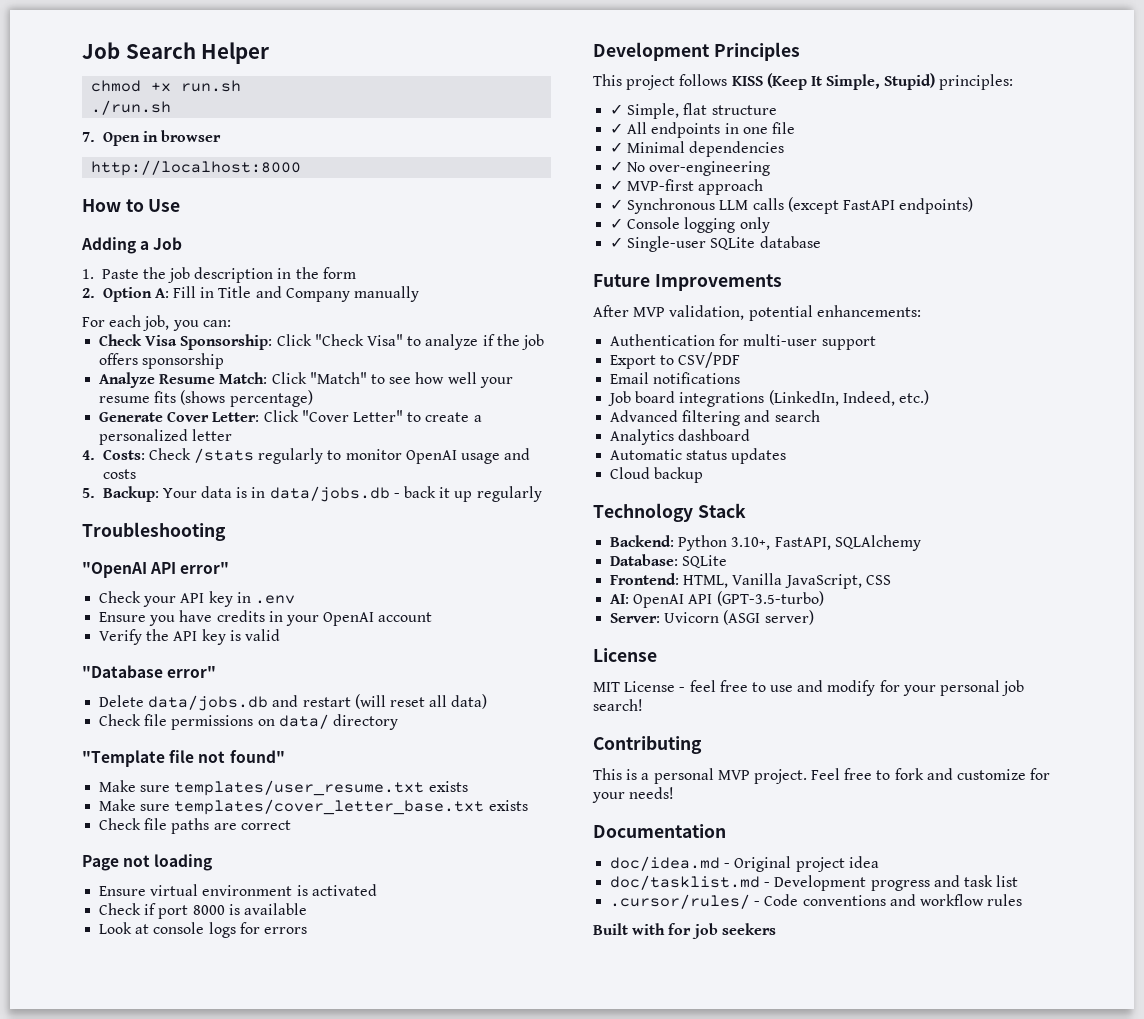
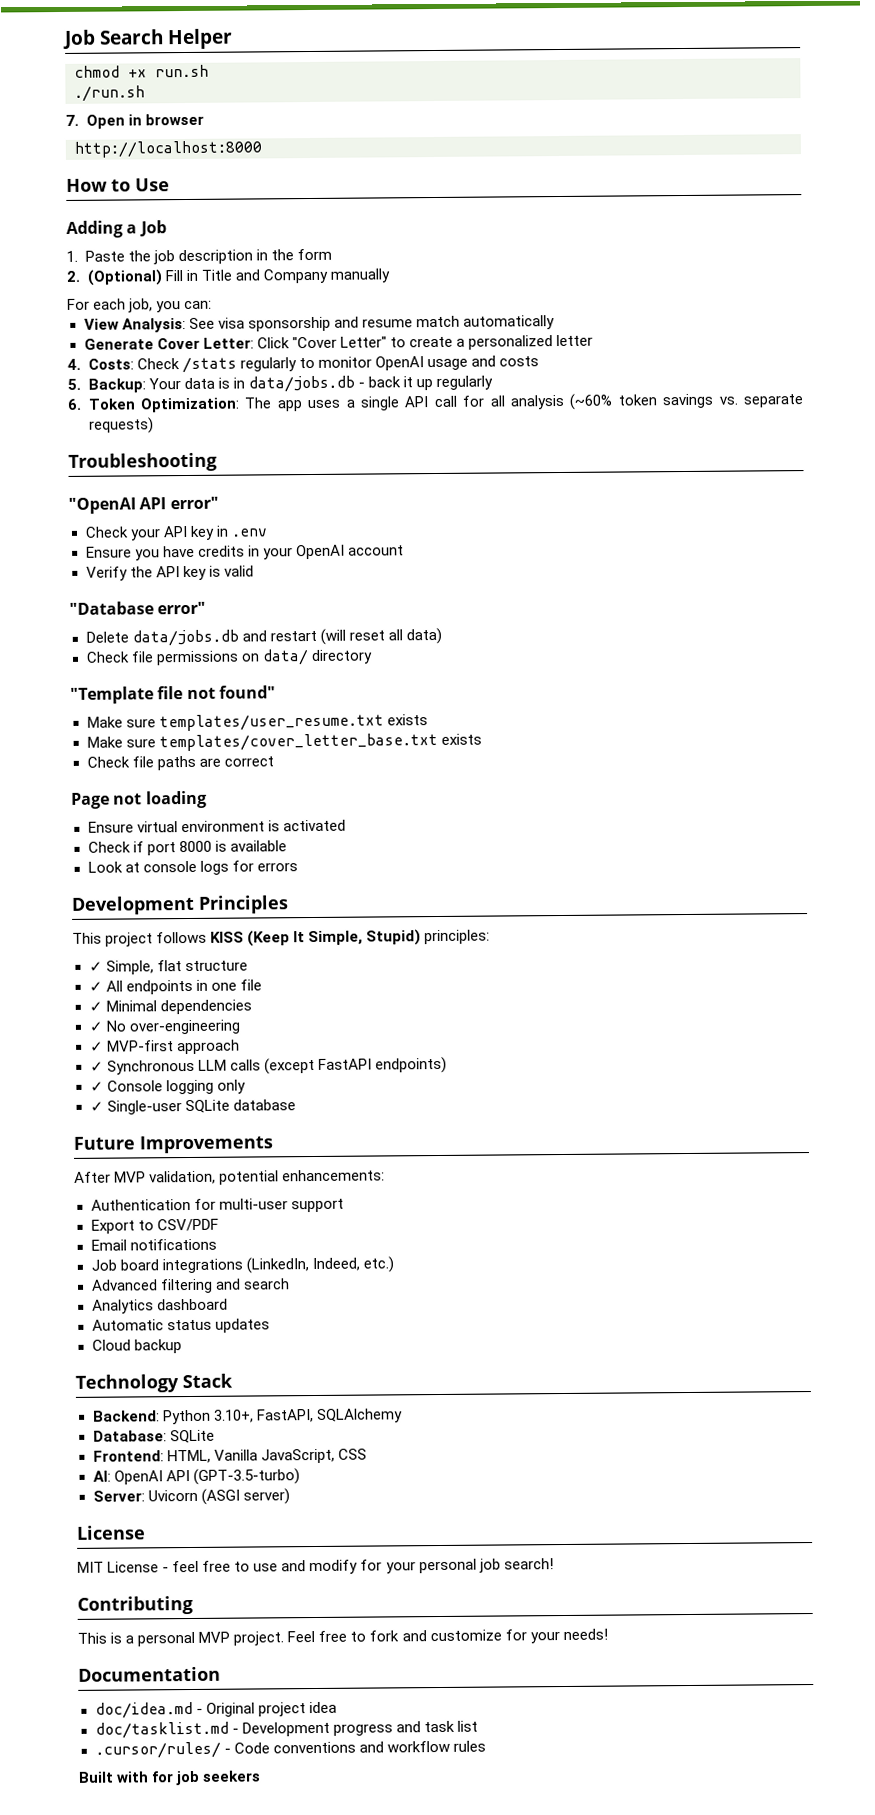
[102,287,169,302] Option A: -> [86,269,162,286] (Optional)
[99,334,544,350] [99,353,225,369] [99,372,513,388] [99,390,313,407] Check Visa Sponsorship: Click "Check Visa" to analyze if the job offers sponsorship // Analyze Resume Match: Click "Match" to see how well your resume fits (shows percentage) -> [83,315,555,333] View Analysis: See visa sponsorship and resume match automatically
(542, 494) none -> [67,393,803,413] [88,417,154,434] // 6. Token Optimization: The app uses a single API call for all analysis (~60% token savings vs. separate requests)

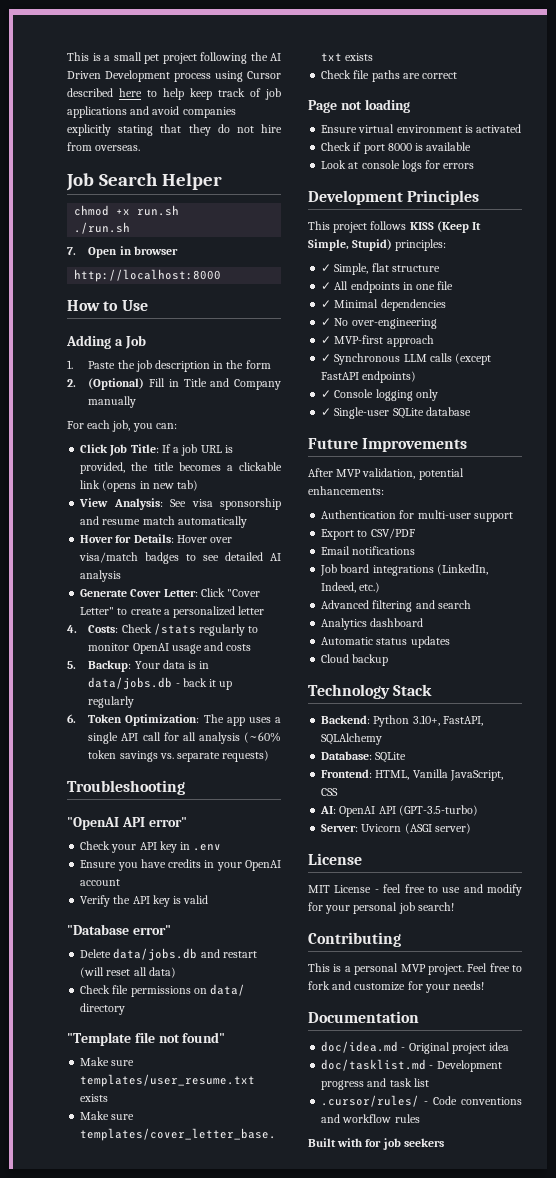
(62, 39) none -> [67,52,281,64] [67,70,281,82] [67,88,281,100] [67,106,236,118] [67,124,282,136] [67,142,141,151] This is a small pet project following the AI Driven Development process using Cursor described here to help keep track of job applications and avoid companies explicitly stating that they do not hire from overseas. //
(213, 305) none -> [80,444,233,456] [80,462,282,474] [80,480,199,492] // Click Job Title: If a job URL is provided, the title becomes a clickable link (opens in new tab)
(555, 322) none -> [80,534,233,543] [79,552,281,564] [80,570,122,582] // Hover for Details: Hover over visa/match badges to see detailed AI analysis

